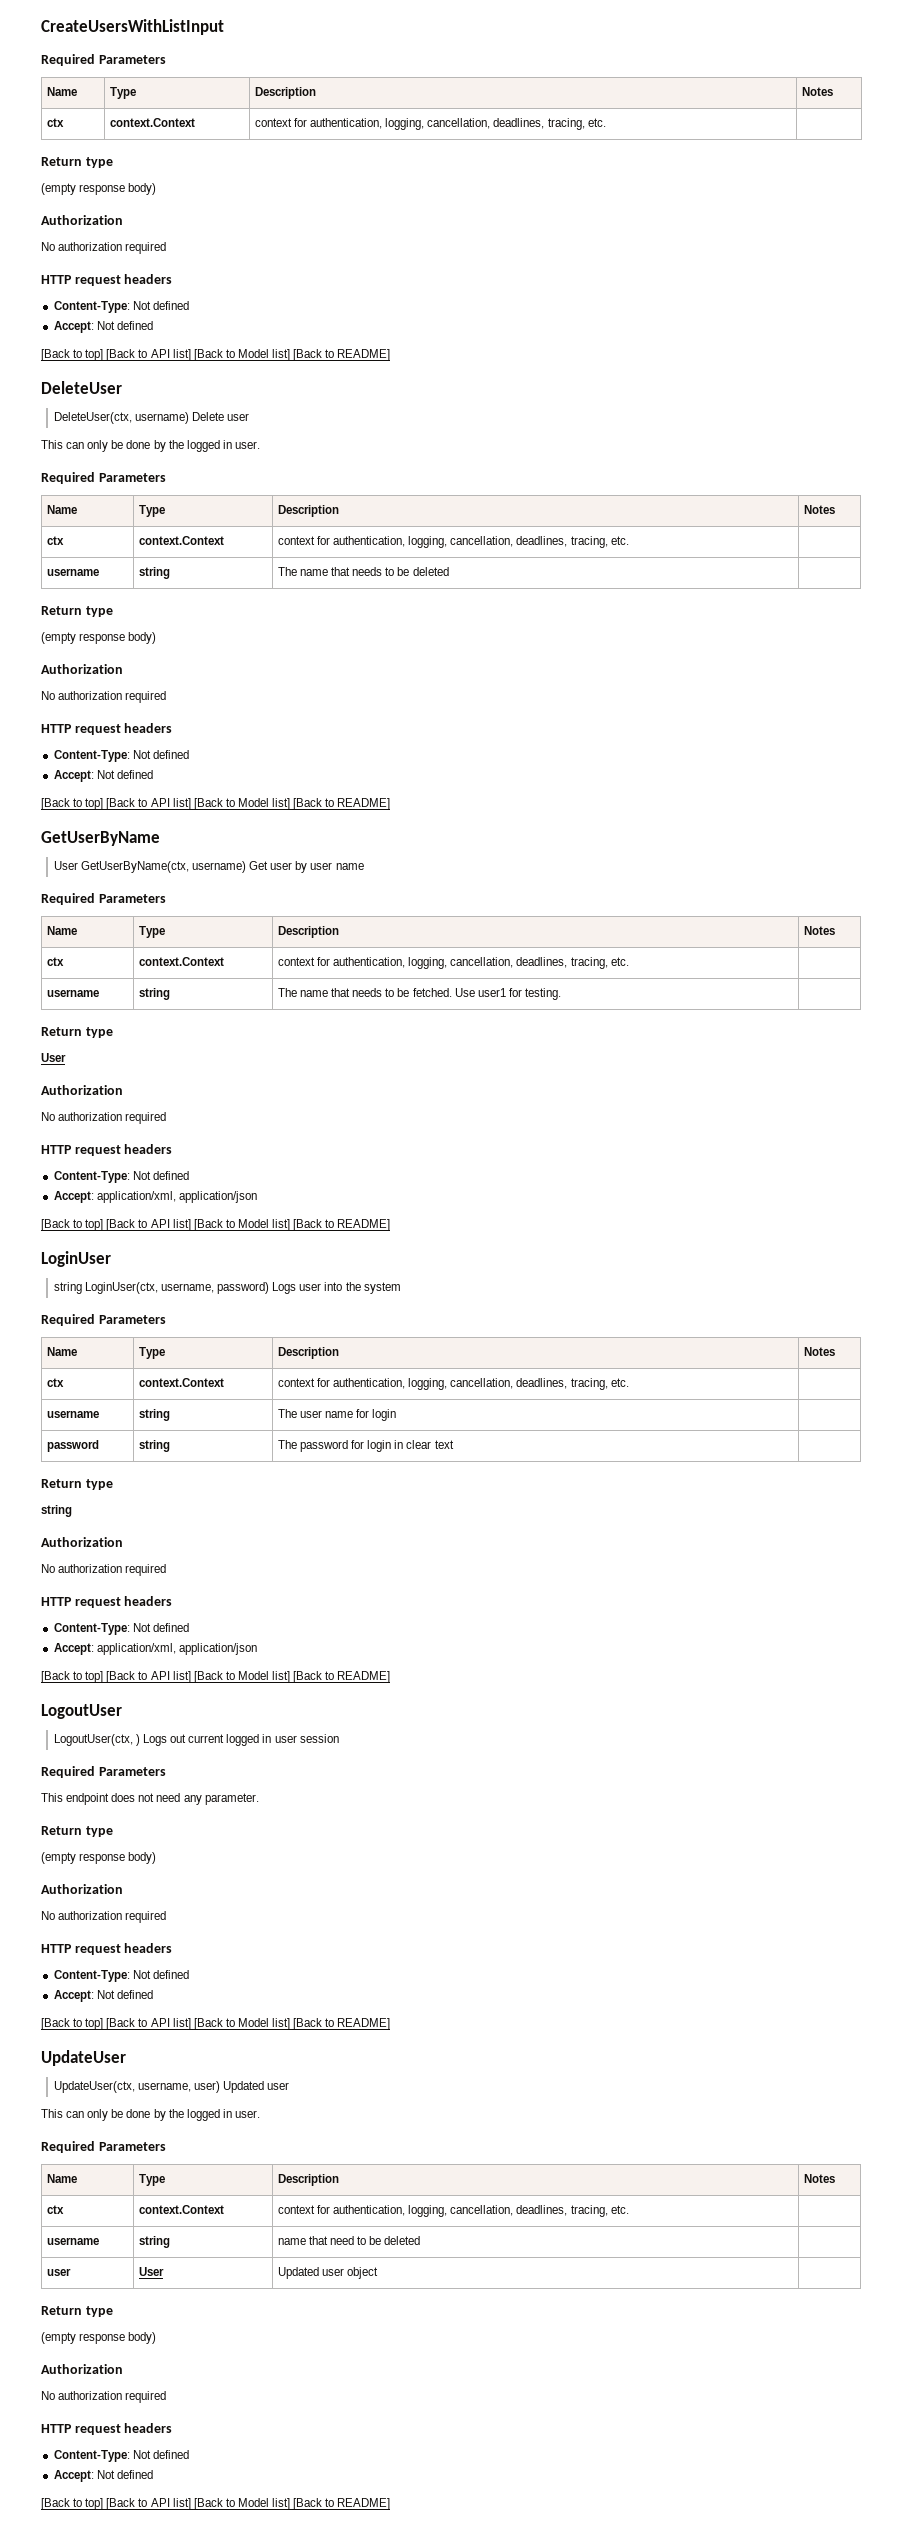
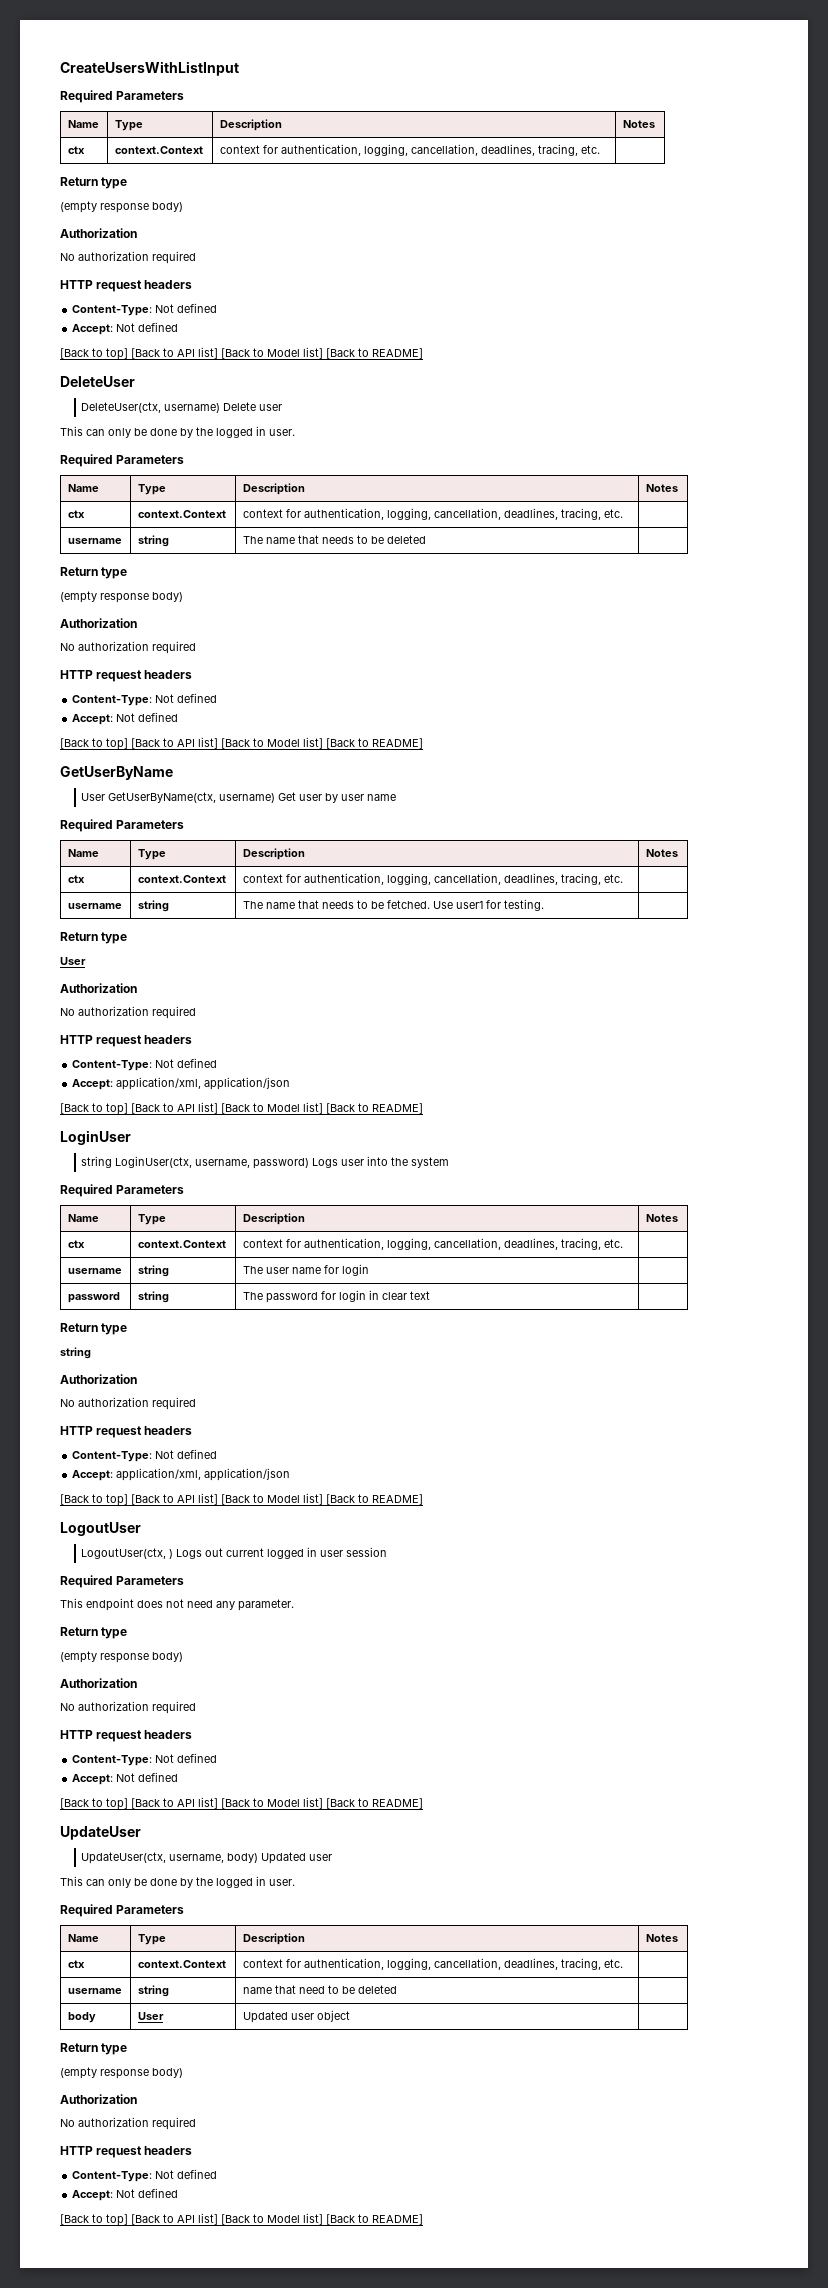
[193,2081,220,2093] user) -> [227,1853,259,1863] body)
[46,2268,71,2276] user -> [67,2012,96,2023] body

